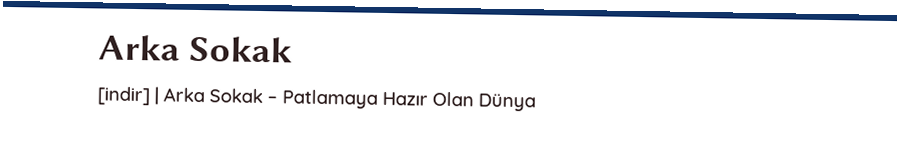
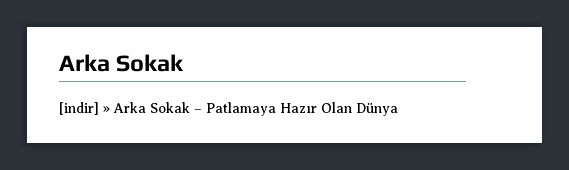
[154,86,159,105] | -> [103,106,110,113] »

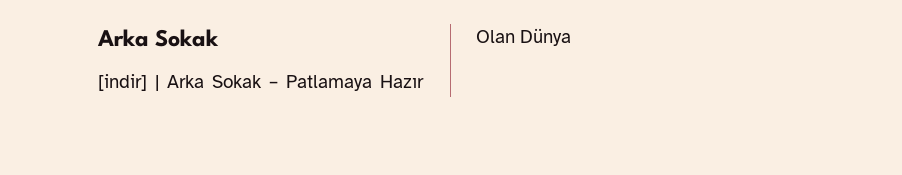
[103,106,110,113] » -> [155,75,159,91] |

